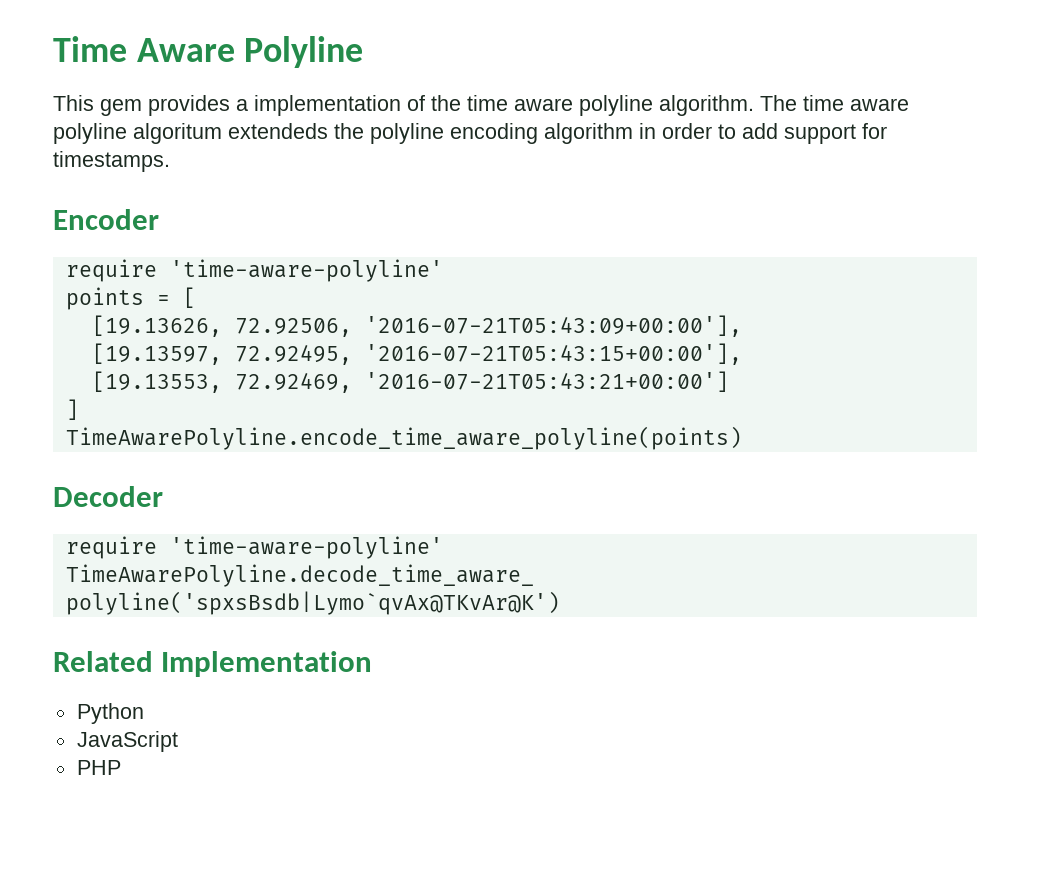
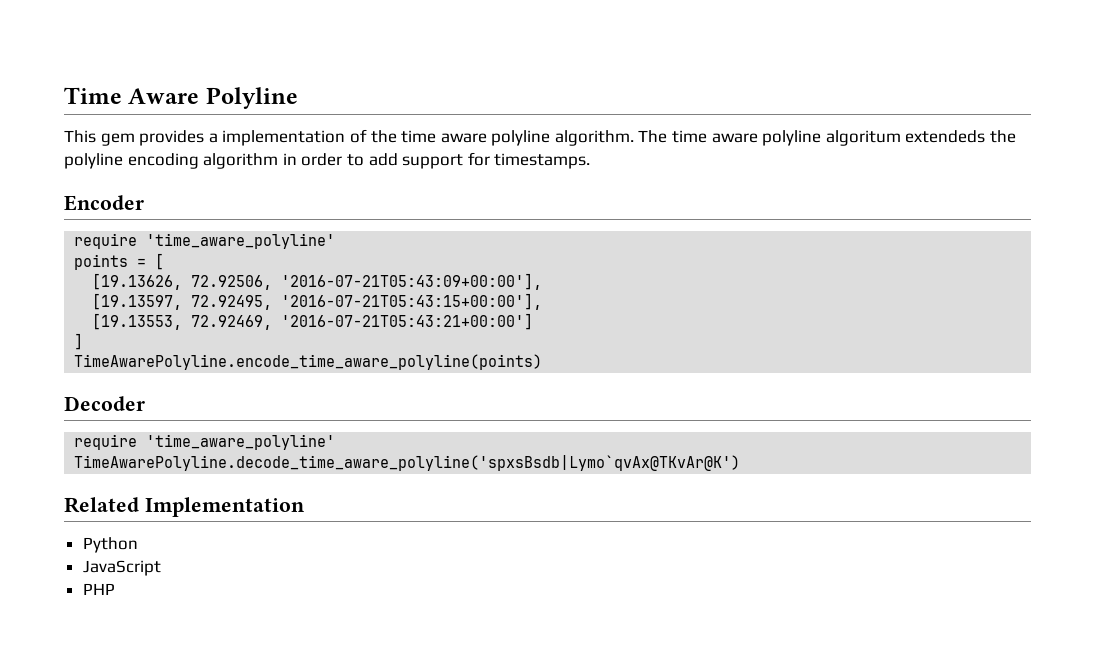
[169,259,443,282] 'time-aware-polyline' -> [146,233,336,249] 'time_aware_polyline'
[169,536,443,559] 'time-aware-polyline' -> [146,434,336,450] 'time_aware_polyline'

